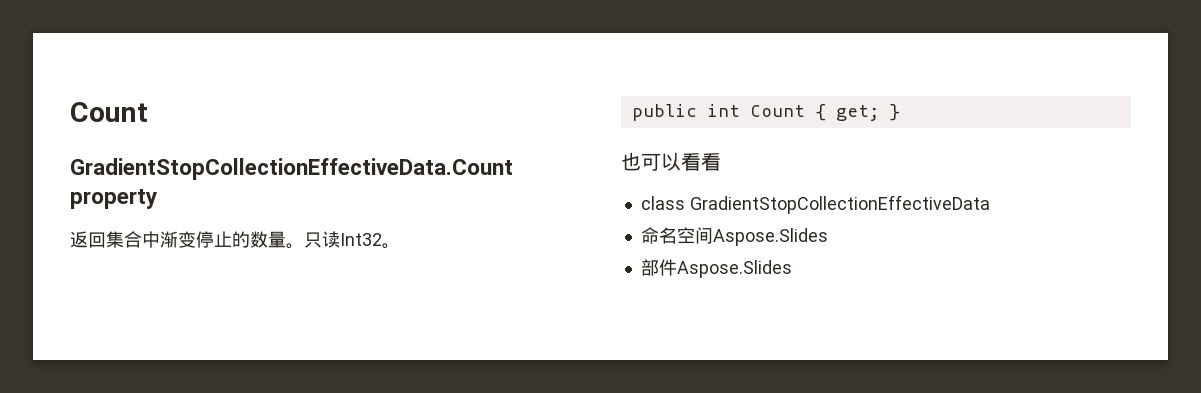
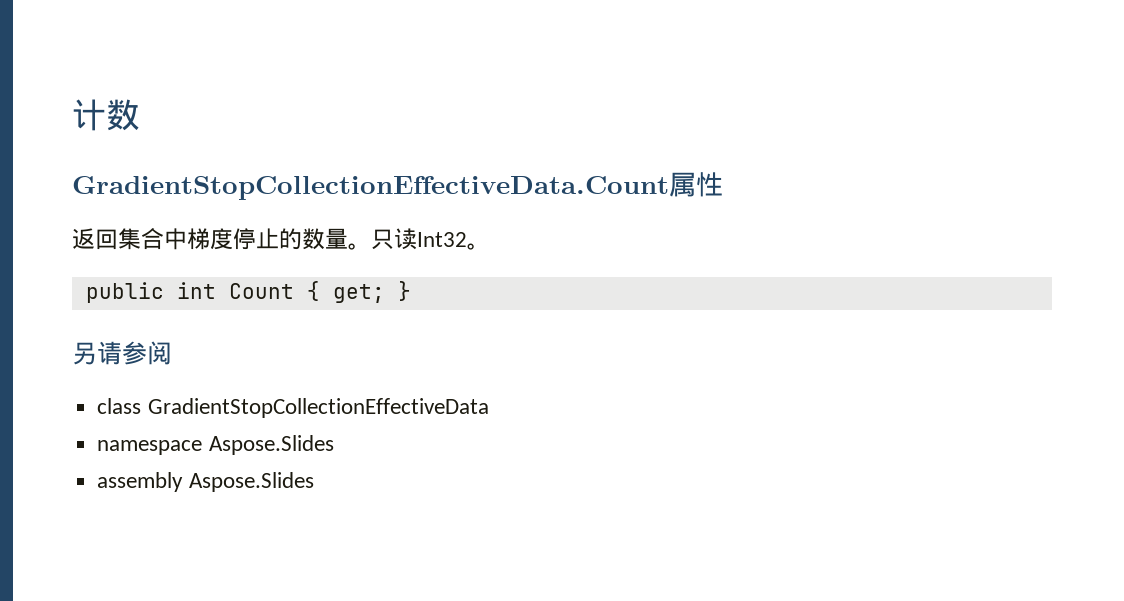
[70,102,148,122] Count -> [72,99,140,131] 计数
[70,189,157,209] property -> [669,172,723,197] 属性
[160,231,196,248] 渐变 -> [187,228,233,250] 梯度
[621,152,721,171] 也可以看看 -> [72,341,172,365] 另请参阅
[640,227,713,244] 命名空间 -> [97,440,203,455] namespace
[640,259,677,276] 部件 -> [97,472,184,492] assembly

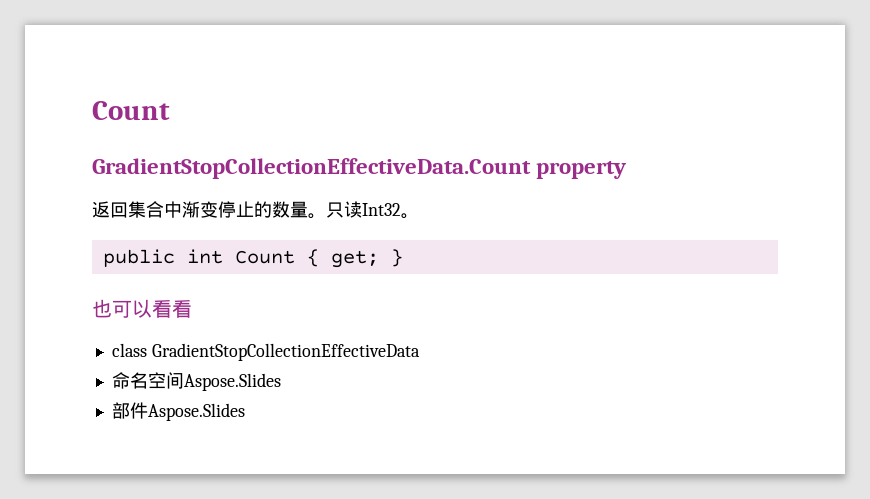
[72,99,140,131] 计数 -> [92,101,170,120] Count
[669,172,723,197] 属性 -> [536,161,627,179] property
[187,228,233,250] 梯度 -> [182,201,218,218] 渐变
[72,341,172,365] 另请参阅 -> [92,299,192,318] 也可以看看
[97,440,203,455] namespace -> [111,372,184,389] 命名空间
[97,472,184,492] assembly -> [111,402,148,419] 部件

